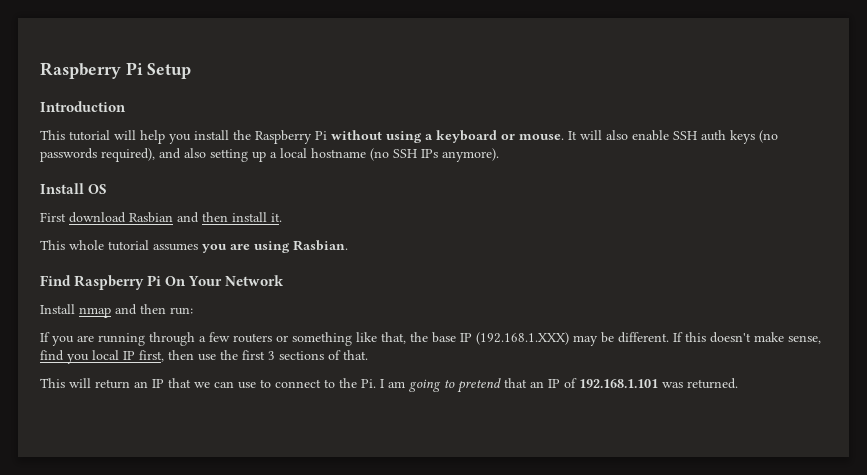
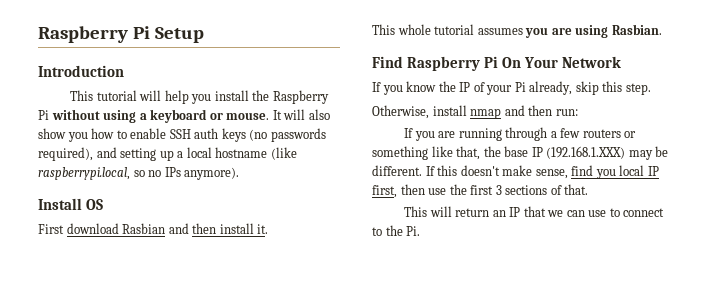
(628, 135) none -> [38,128,127,142] show you how to
[184,148,206,158] also -> (117, 152) none
[370,148,417,161] (no SSH -> [270,147,297,160] [38,167,162,180] (like raspberrypi.local, so no
[40,304,75,314] Install -> [372,81,651,95] [372,105,467,119] If you know the IP of your Pi already, skip this step. // Otherwise, install
[380,378,738,393] I am going to pretend that an IP of 192.168.1.101 was returned. -> (421, 231) none

